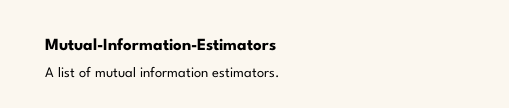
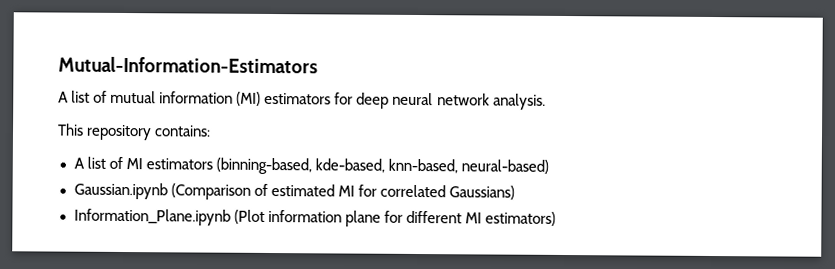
[212,67,280,78] estimators. -> [236,91,546,110] [57,123,212,141] [73,156,549,175] [73,182,515,200] [73,208,556,227] (MI) estimators for deep neural network analysis. // This repository contains: // A list of MI estimators (binning-based, kde-based, knn-based, neural-based) // Gaussian.ipynb (Comparison of estimated MI for correlated Gaussians) // Information_Plane.ipynb (Plot information plane for different MI estimators)

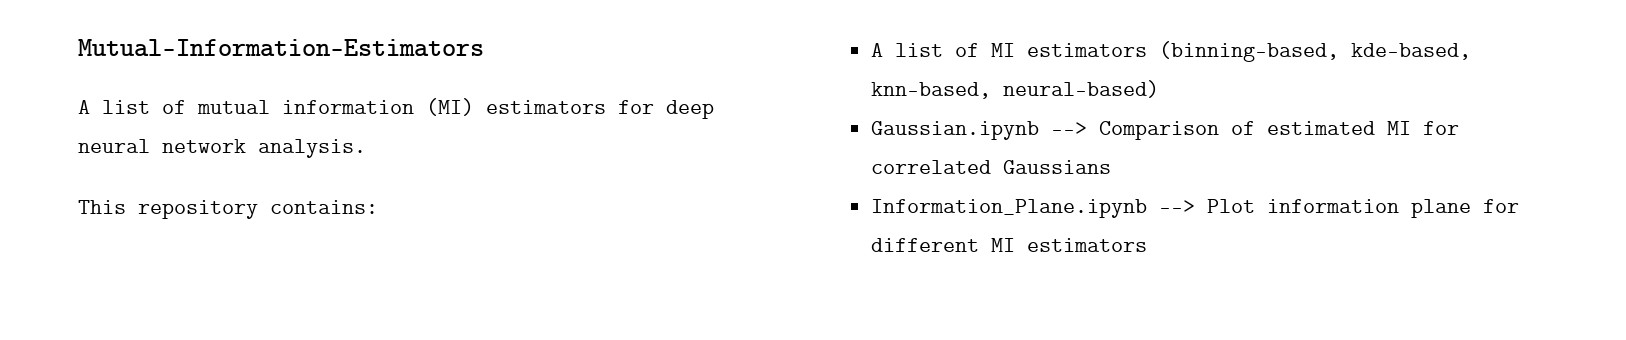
[170,183,251,200] (Comparison -> [1051,121,1220,140] --> Comparison
[448,185,515,200] Gaussians) -> [1003,160,1112,174] Gaussians
[233,209,265,224] (Plot -> [1159,199,1256,213] --> Plot
[484,211,556,226] estimators) -> [1027,238,1148,252] estimators

